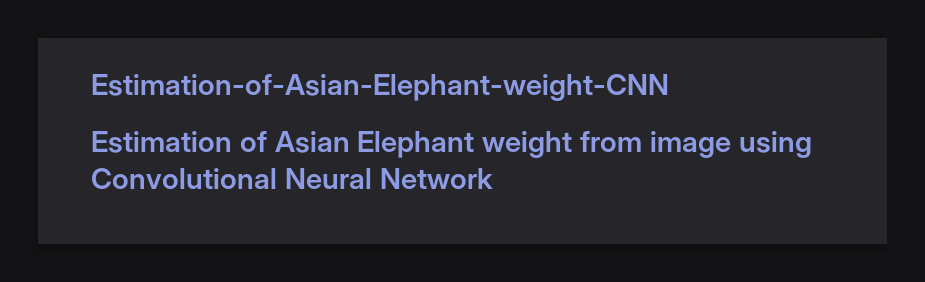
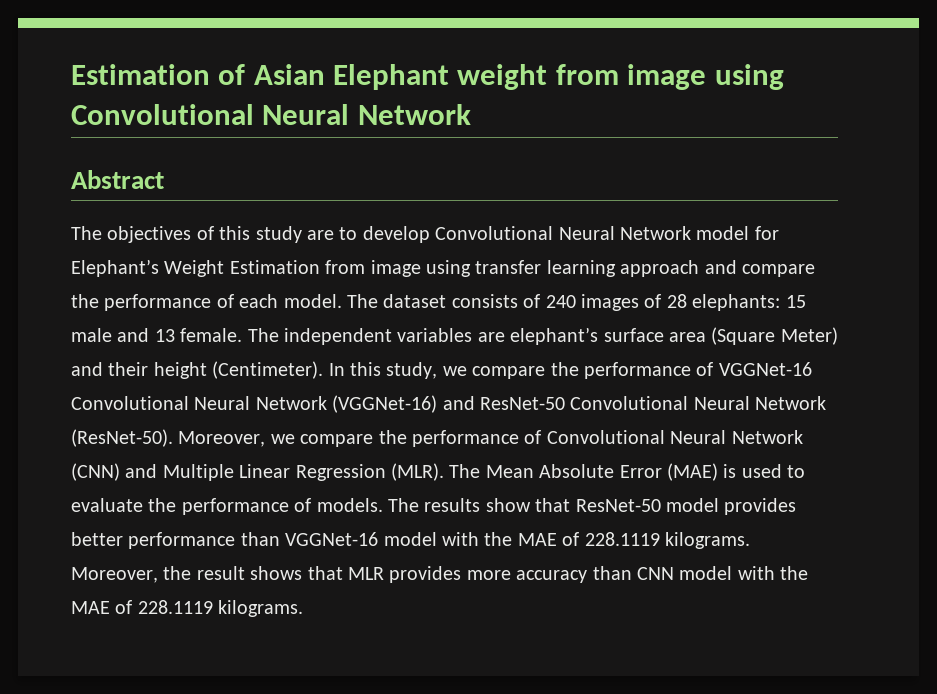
[91,74,669,101] Estimation-of-Asian-Elephant-weight-CNN // -> (71, 74) none
(493, 178) none -> [71,170,164,189] [71,226,779,243] [71,259,815,277] [71,294,806,311] [71,327,838,345] [71,361,812,379] [71,395,827,413] [71,429,803,447] [71,463,806,481] [71,498,797,515] [71,532,750,549] [71,566,809,583] [71,600,304,617] // Abstract // The objectives of this study are to develop Convolutional Neural Network model for Elephant’s Weight Estimation from image using transfer learning approach and compare the performance of each model. The dataset consists of 240 images of 28 elephants: 15 male and 13 female. The independent variables are elephant’s surface area (Square Meter) and their height (Centimeter). In this study, we compare the performance of VGGNet-16 Convolutional Neural Network (VGGNet-16) and ResNet-50 Convolutional Neural Network (ResNet-50). Moreover, we compare the performance of Convolutional Neural Network (CNN) and Multiple Linear Regression (MLR). The Mean Absolute Error (MAE) is used to evaluate the performance of models. The results show that ResNet-50 model provides better performance than VGGNet-16 model with the MAE of 228.1119 kilograms. Moreover, the result shows that MLR provides more accuracy than CNN model with the MAE of 228.1119 kilograms.

